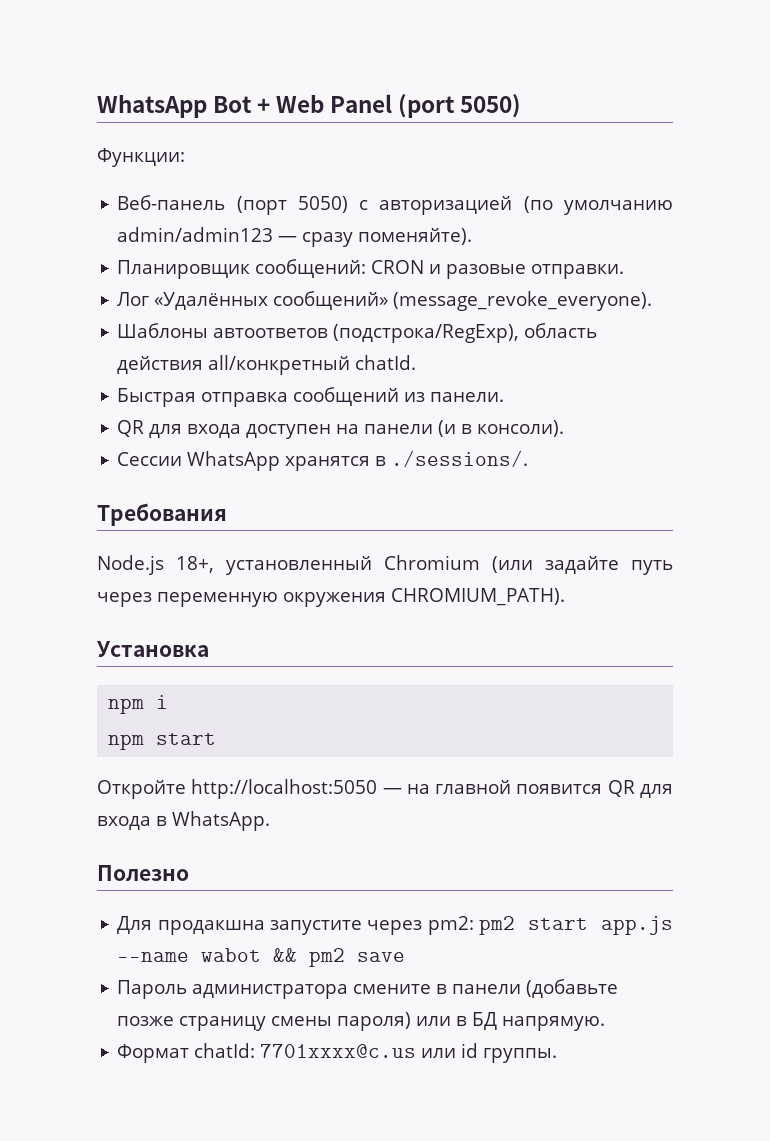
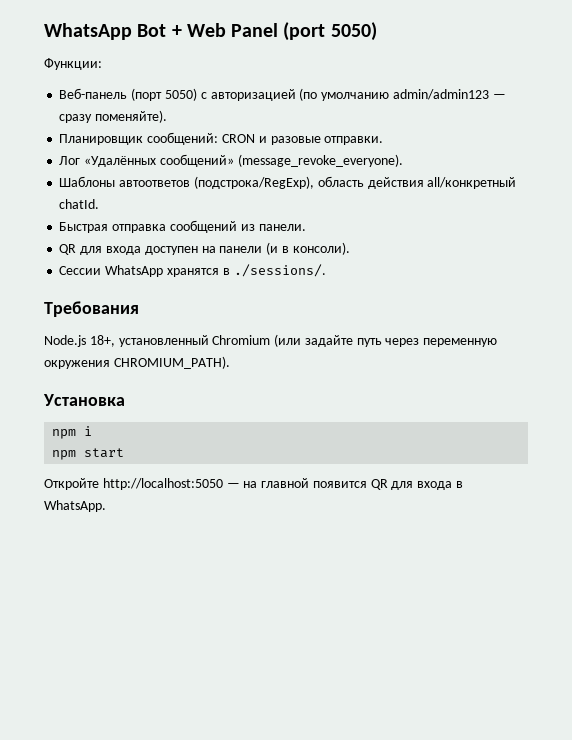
[97,865,189,881] [117,916,673,935] [117,948,406,967] [117,979,619,999] [117,1012,606,1031] [117,1043,558,1063] // Полезно // Для продакшна запустите через pm2: pm2 start app.js --name wabot && pm2 save // Пароль администратора смените в панели (добавьте позже страницу смены пароля) или в БД напрямую. // Формат chatId: 7701xxxx@c.us или id группы. -> (106, 506) none

